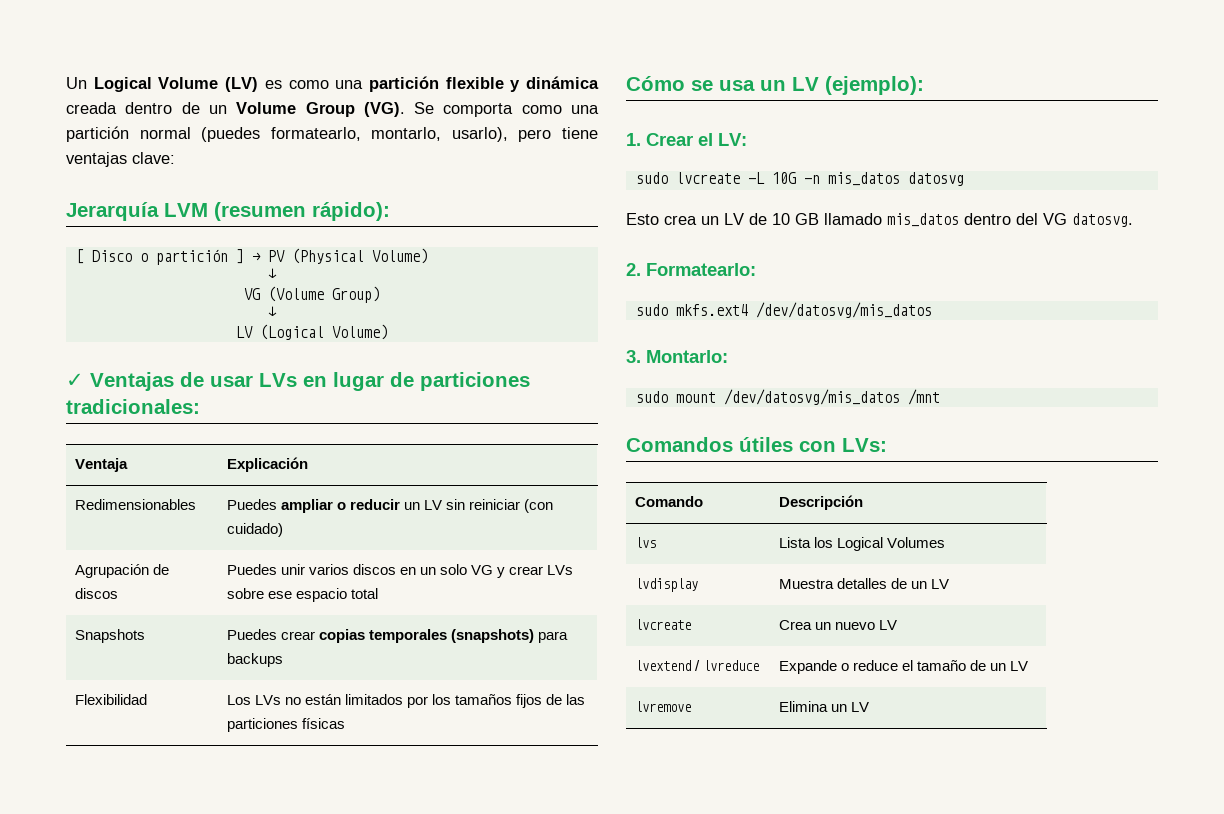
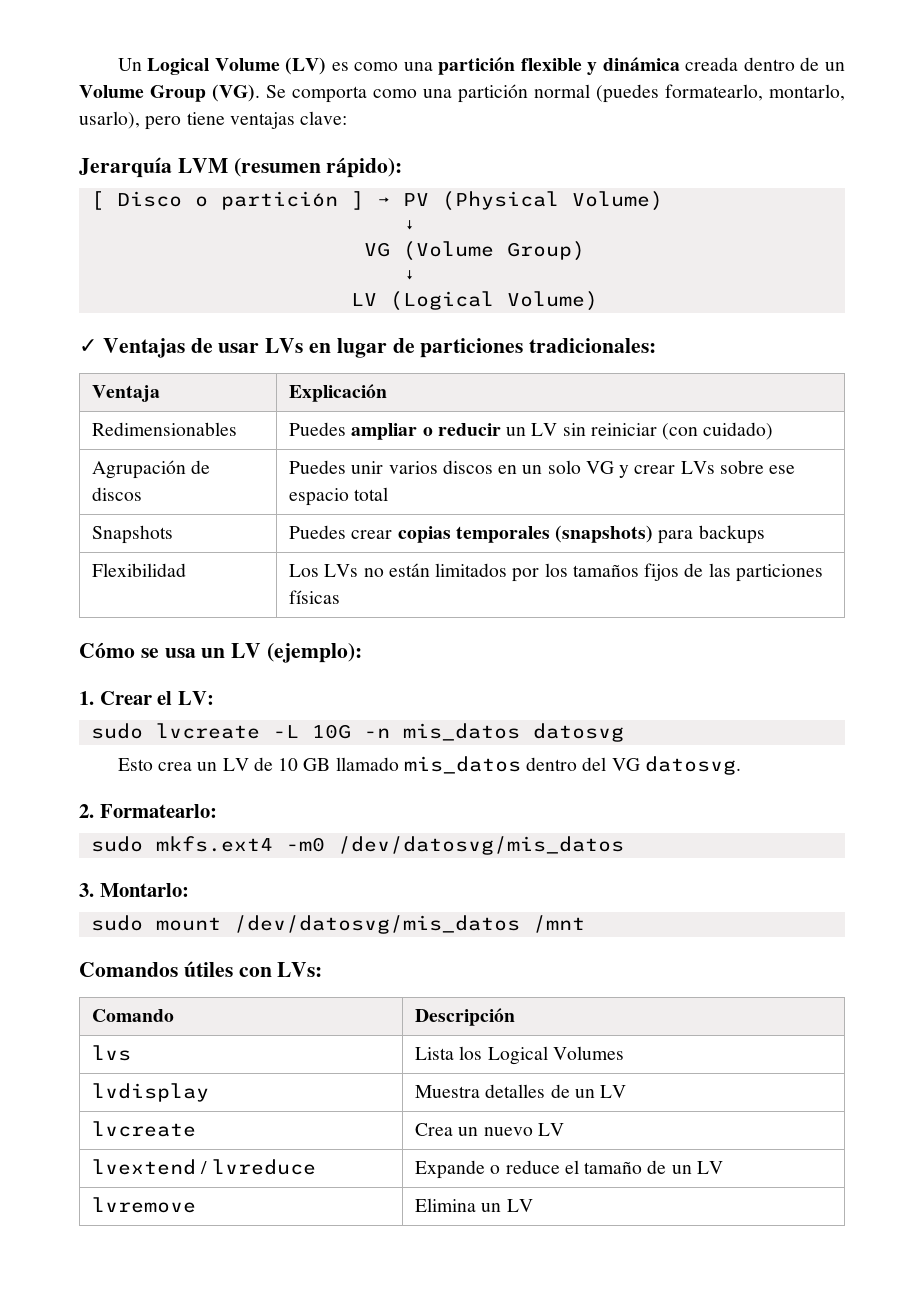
(748, 310) none -> [285,837,325,852] -m0

